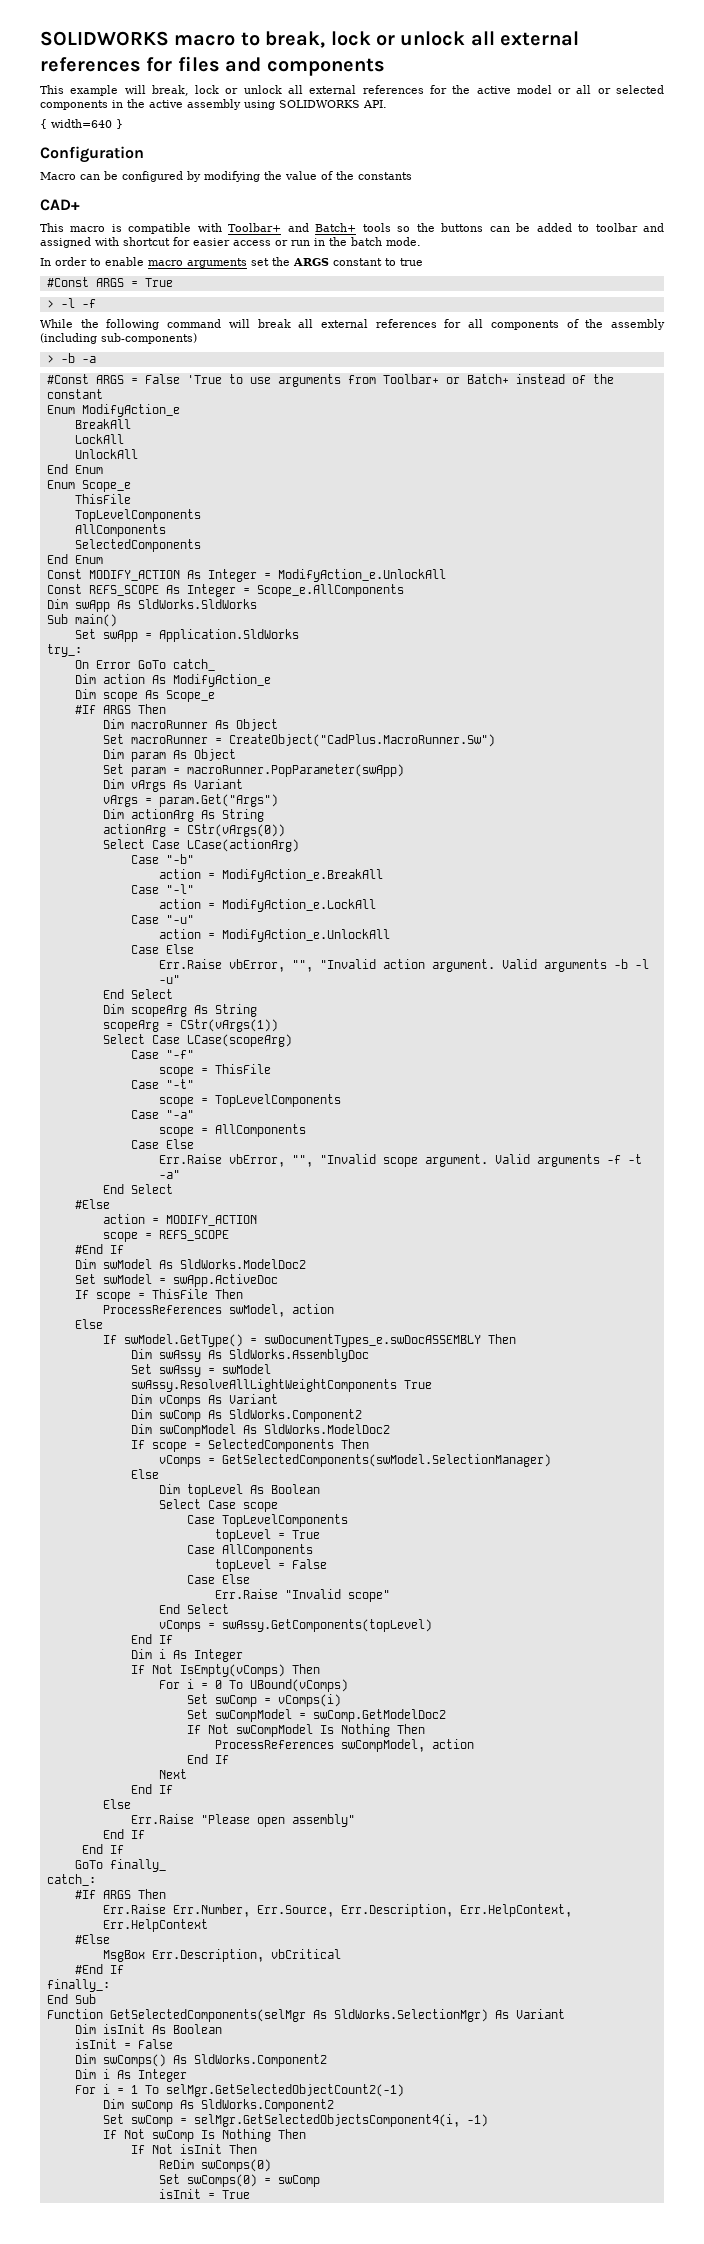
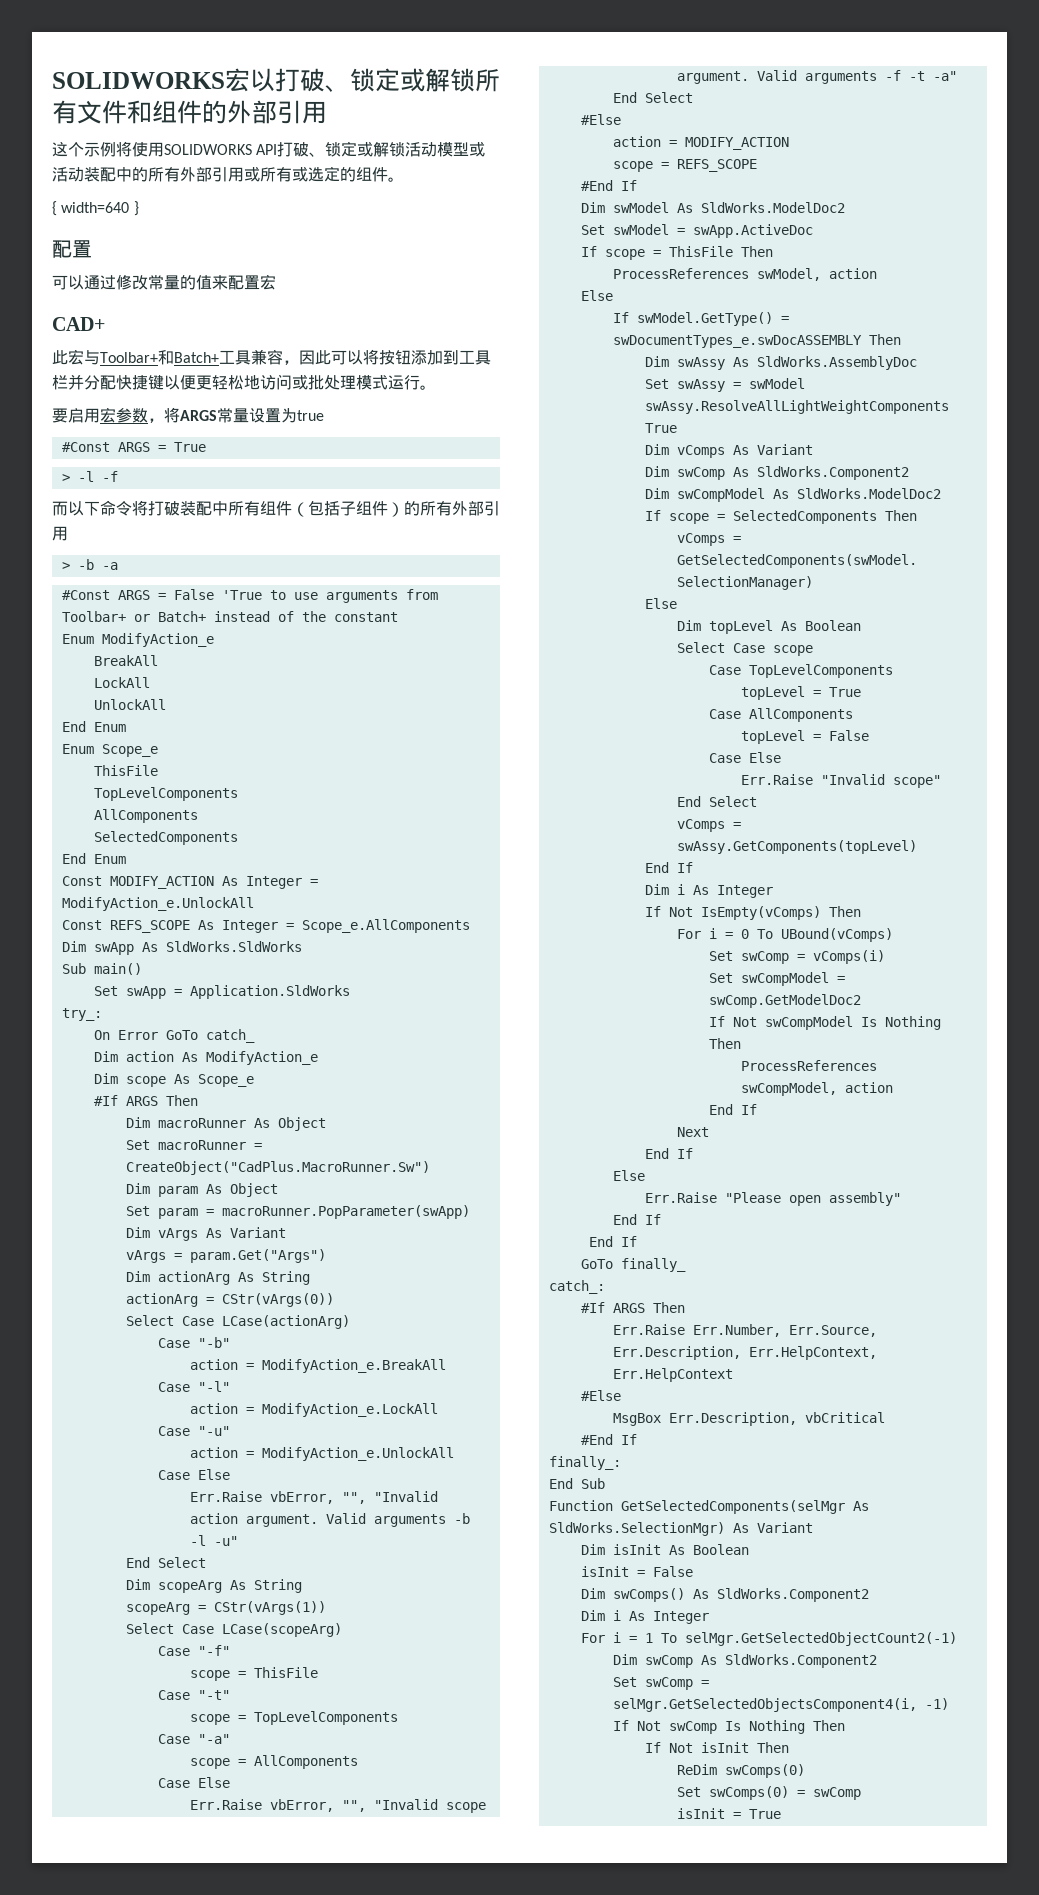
[40,31,580,48] [40,56,385,76] [40,85,664,96] [40,99,387,110] [40,119,123,129] [40,146,144,163] [40,171,412,182] [40,199,80,211] [40,223,665,234] [40,237,421,248] [40,257,396,268] SOLIDWORKS macro to break, lock or unlock all external references for files and components // This example will break, lock or unlock all external references for the active model or all or selected components in the active assembly using SOLIDWORKS API. // { width=640 } // Configuration // Macro can be configured by modifying the value of the constants // CAD+ // This macro is compatible with Toolbar+ and Batch+ tools so the buttons can be added to toolbar and assigned with shortcut for easier access or run in the batch mode. // In order to enable macro arguments set the ARGS constant to -> [52,68,500,92] [52,100,327,124] [52,141,486,157] [52,166,404,182] [52,201,139,216] [52,240,92,258] [52,274,276,290] [52,317,105,331] [52,349,491,365] [52,374,436,390] [52,407,297,423] SOLIDWORKS宏以打破、锁定或解锁所有文件和组件的外部引用 // 这个示例将使用SOLIDWORKS API打破、锁定或解锁活动模型或活动装配中的所有外部引用或所有或选定的组件。 // { width=640 } // 配置 // 可以通过修改常量的值来配置宏 // CAD+ // 此宏与Toolbar+和Batch+工具兼容，因此可以将按钮添加到工具栏并分配快捷键以便更轻松地访问或批处理模式运行。 // 要启用宏参数，将ARGS常量设置为
[40,319,665,330] [40,333,197,344] While the following command will break all external references for all components of the assembly (including sub-components) -> [52,500,500,517] [52,526,68,541] 而以下命令将打破装配中所有组件（包括子组件）的所有外部引用

